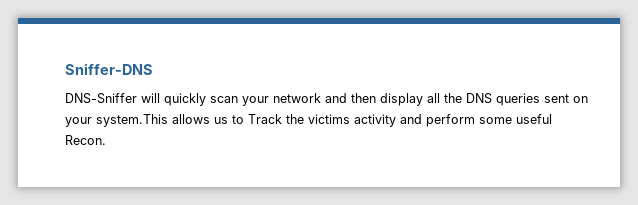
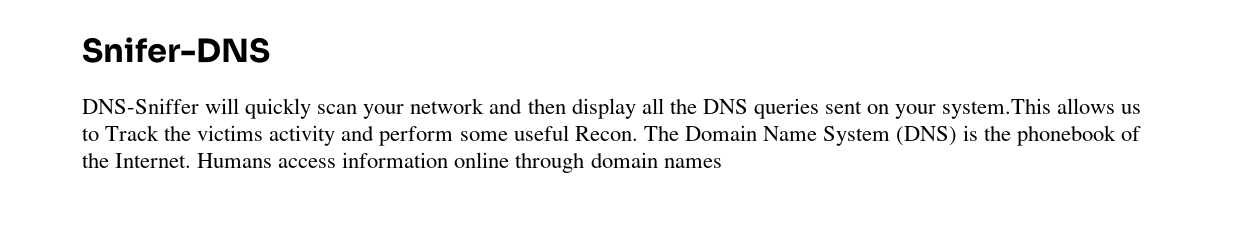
[65,63,153,75] Sniffer-DNS -> [82,37,270,63] Snifer-DNS
(106, 140) none -> [643,125,1142,146] [82,152,722,173] The Domain Name System (DNS) is the phonebook of the Internet. Humans access information online through domain names

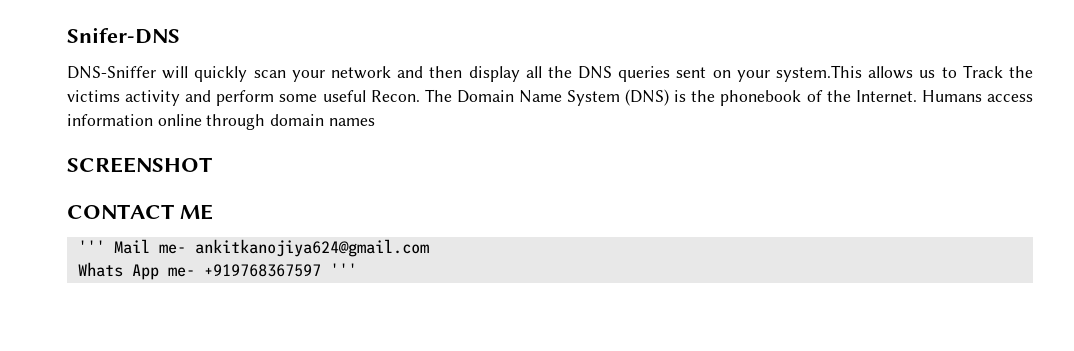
(722, 163) none -> [67,157,212,173] [67,204,213,220] [77,239,429,257] [77,262,357,280] // SCREENSHOT // CONTACT ME // ''' Mail me- ankitkanojiya624@gmail.com // Whats App me- +919768367597 '''

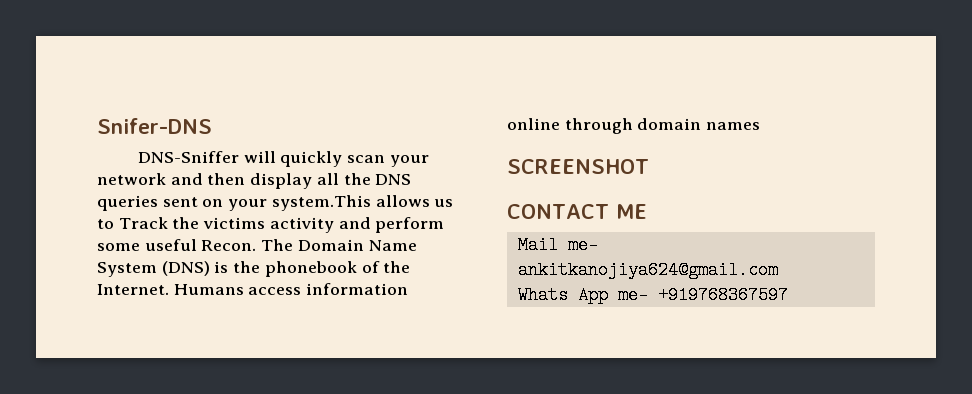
[77,240,105,253] ''' -> (647, 211) none
[329,263,357,276] ''' -> (788, 295) none

